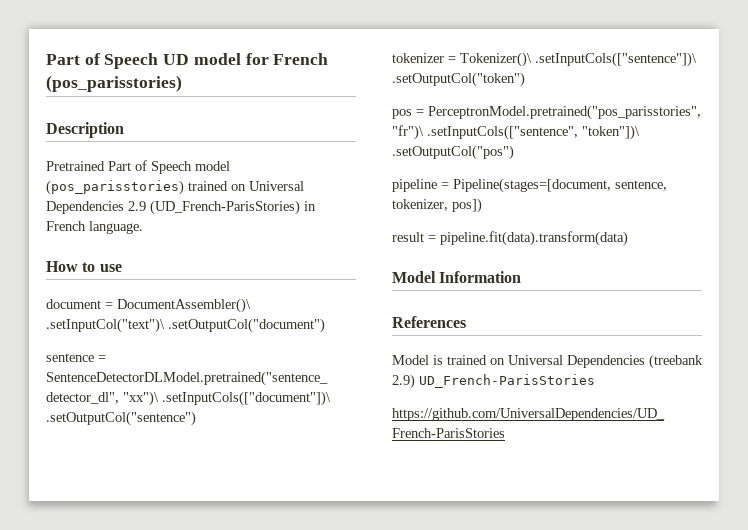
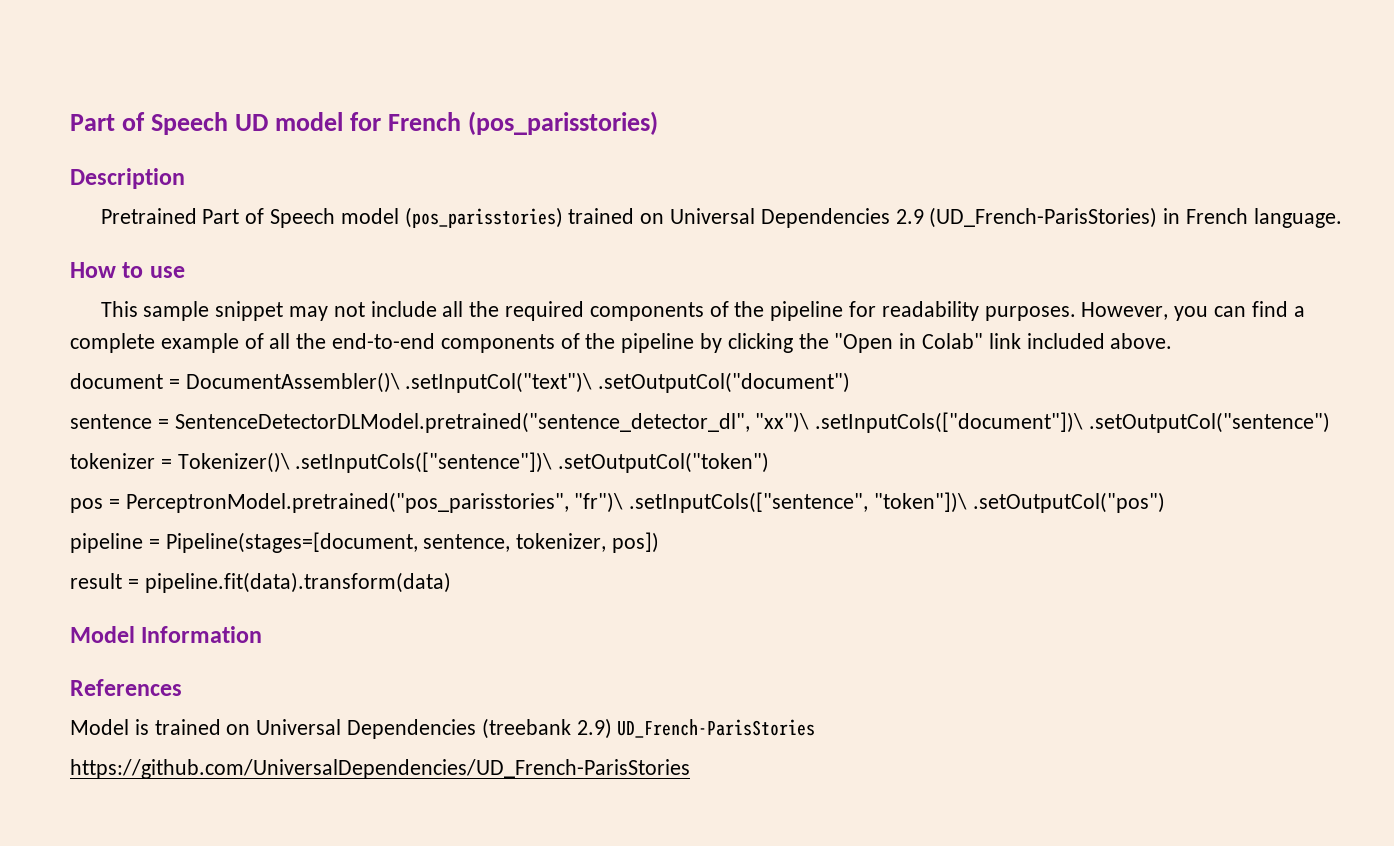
(122, 268) none -> [100,301,1305,321] [70,333,1173,353] // This sample snippet may not include all the required components of the pipeline for readability purposes. However, you can find a complete example of all the end-to-end components of the pipeline by clicking the "Open in Colab" link included above.

